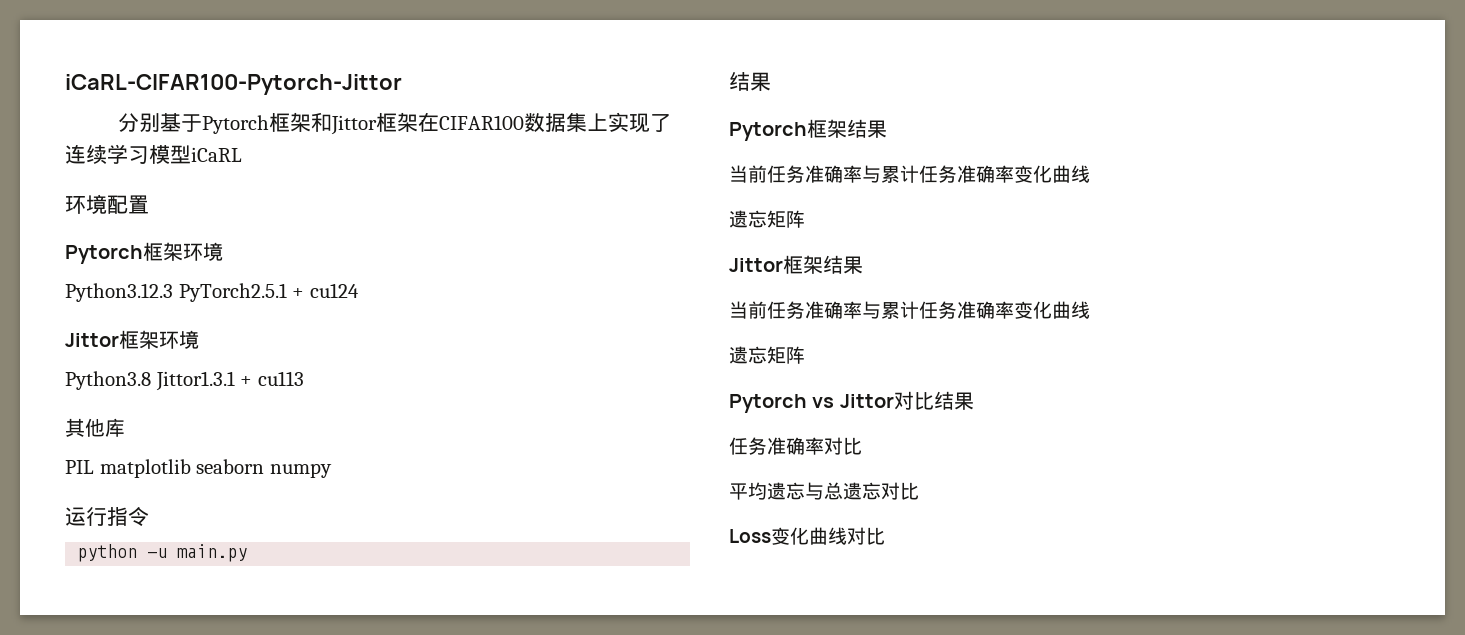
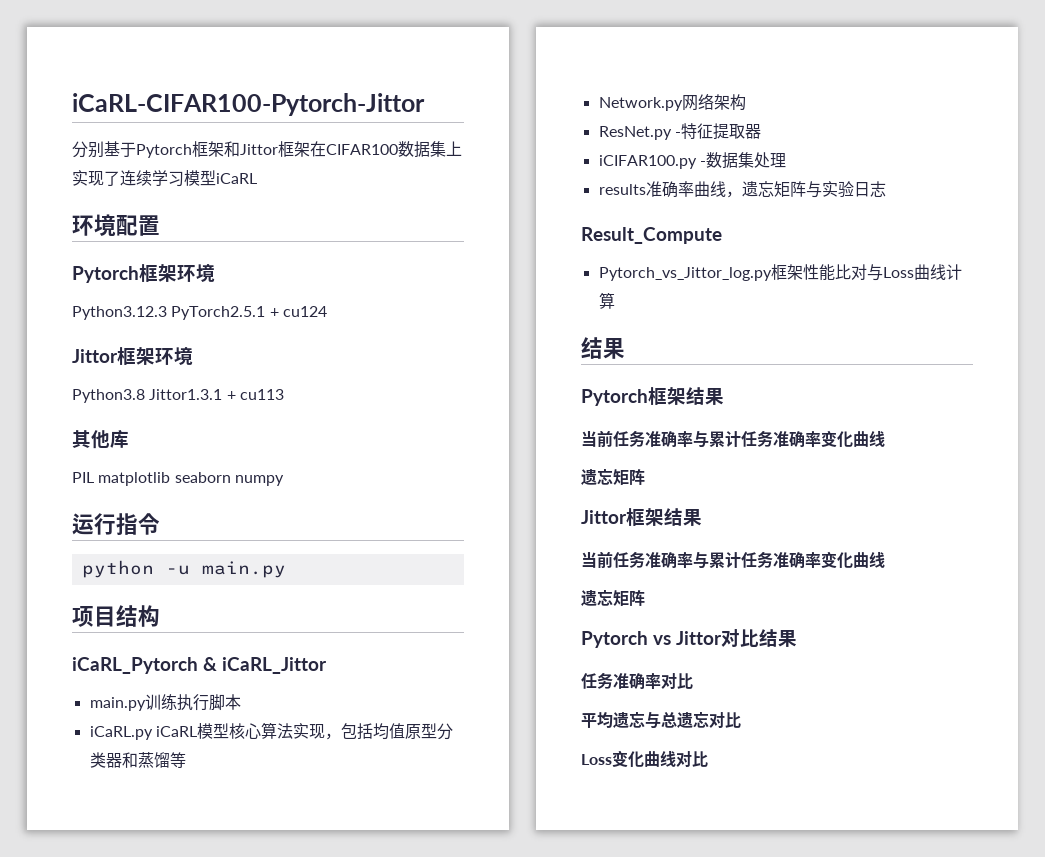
(248, 553) none -> [72,605,160,627] [72,657,327,674] [89,694,241,711] [89,722,453,740] [89,752,186,768] [598,93,746,111] [598,123,761,140] [598,152,786,169] [598,181,886,198] [581,227,722,244] [598,264,962,281] [598,292,615,309] // 项目结构 // iCaRL_Pytorch & iCaRL_Jittor // main.py训练执行脚本 // iCaRL.py iCaRL模型核心算法实现，包括均值原型分类器和蒸馏等 // Network.py网络架构 // ResNet.py -特征提取器 // iCIFAR100.py -数据集处理 // results准确率曲线，遗忘矩阵与实验日志 // Result_Compute // Pytorch_vs_Jittor_log.py框架性能比对与Loss曲线计算

